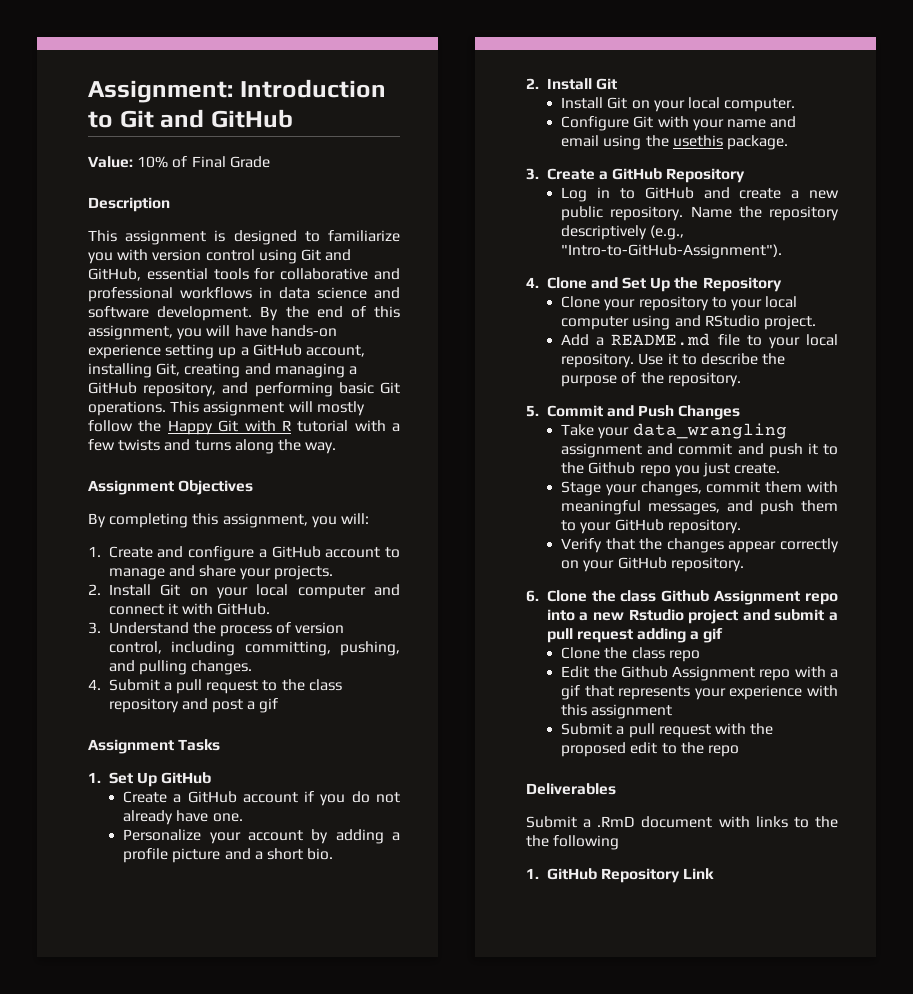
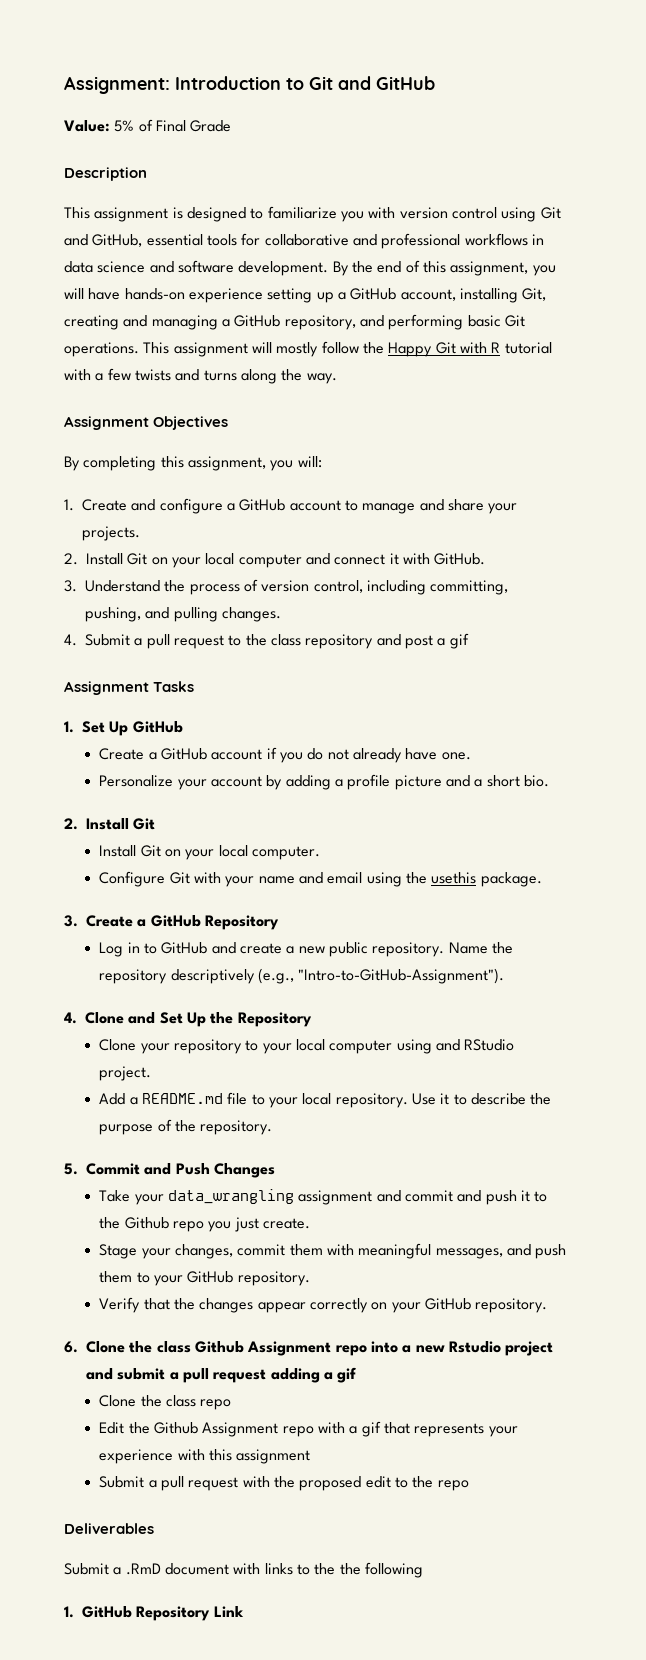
[137,156,169,168] 10% -> [114,120,135,132] 5%

